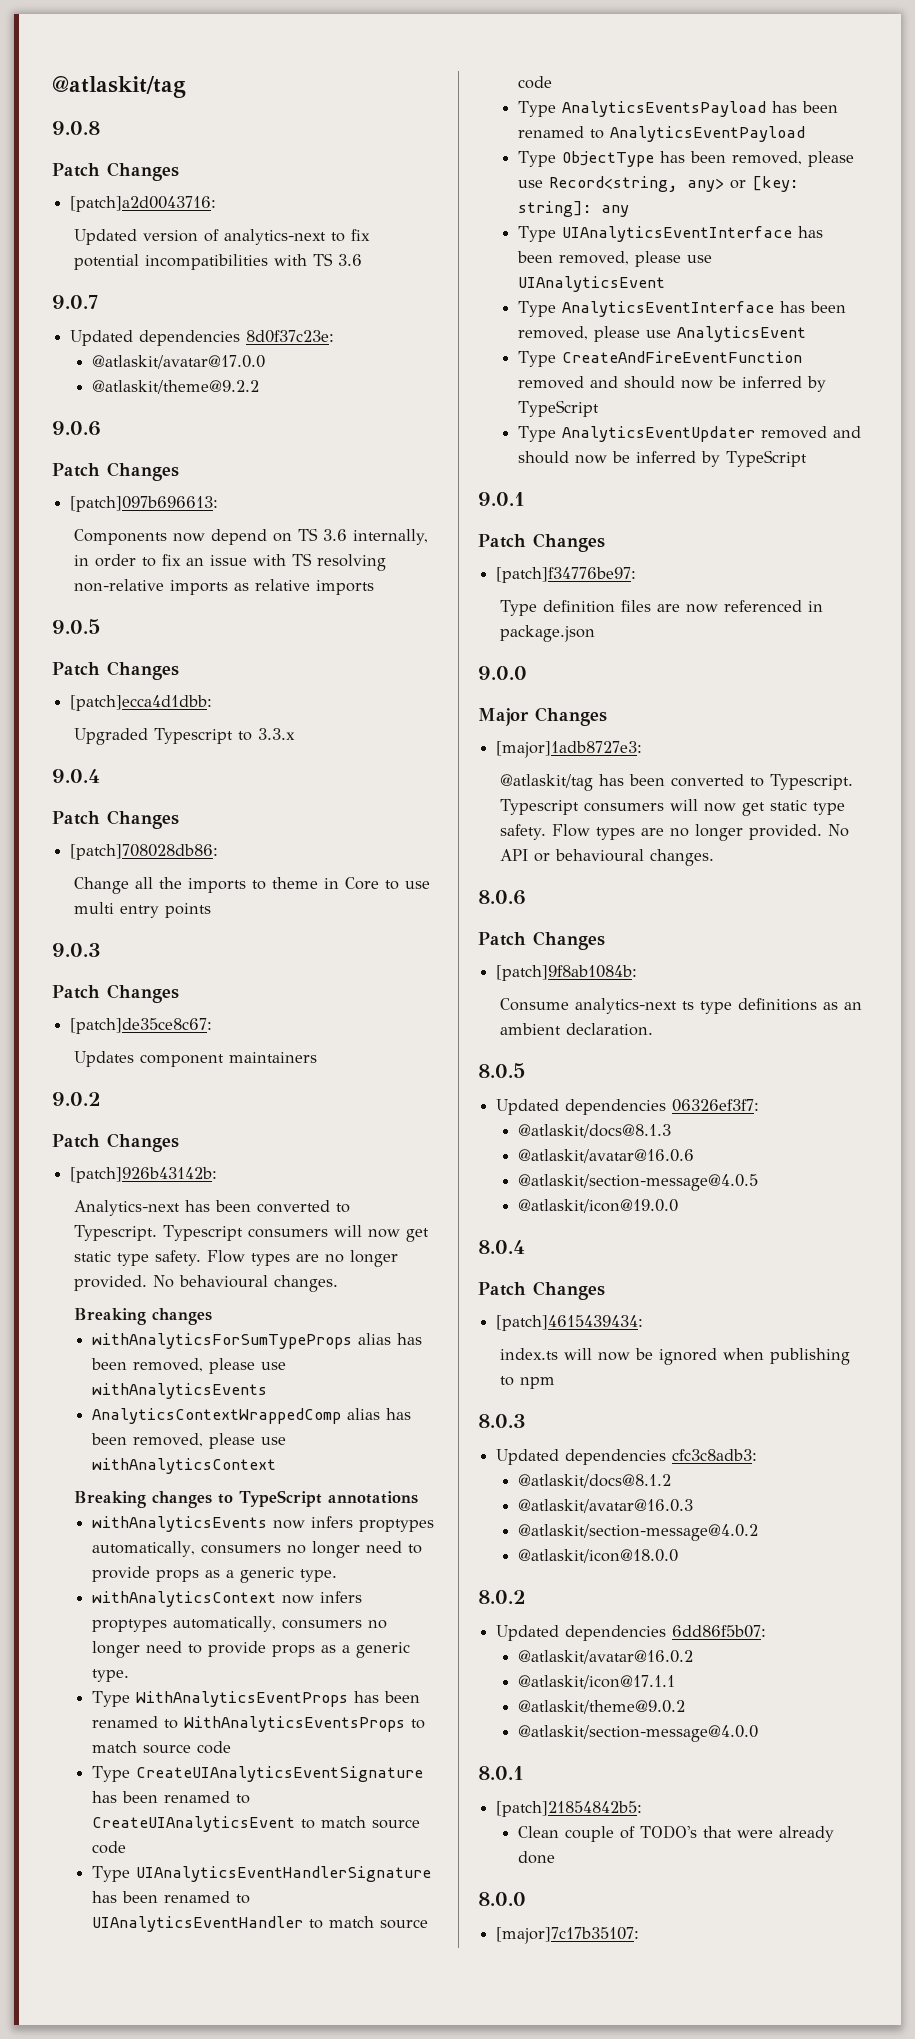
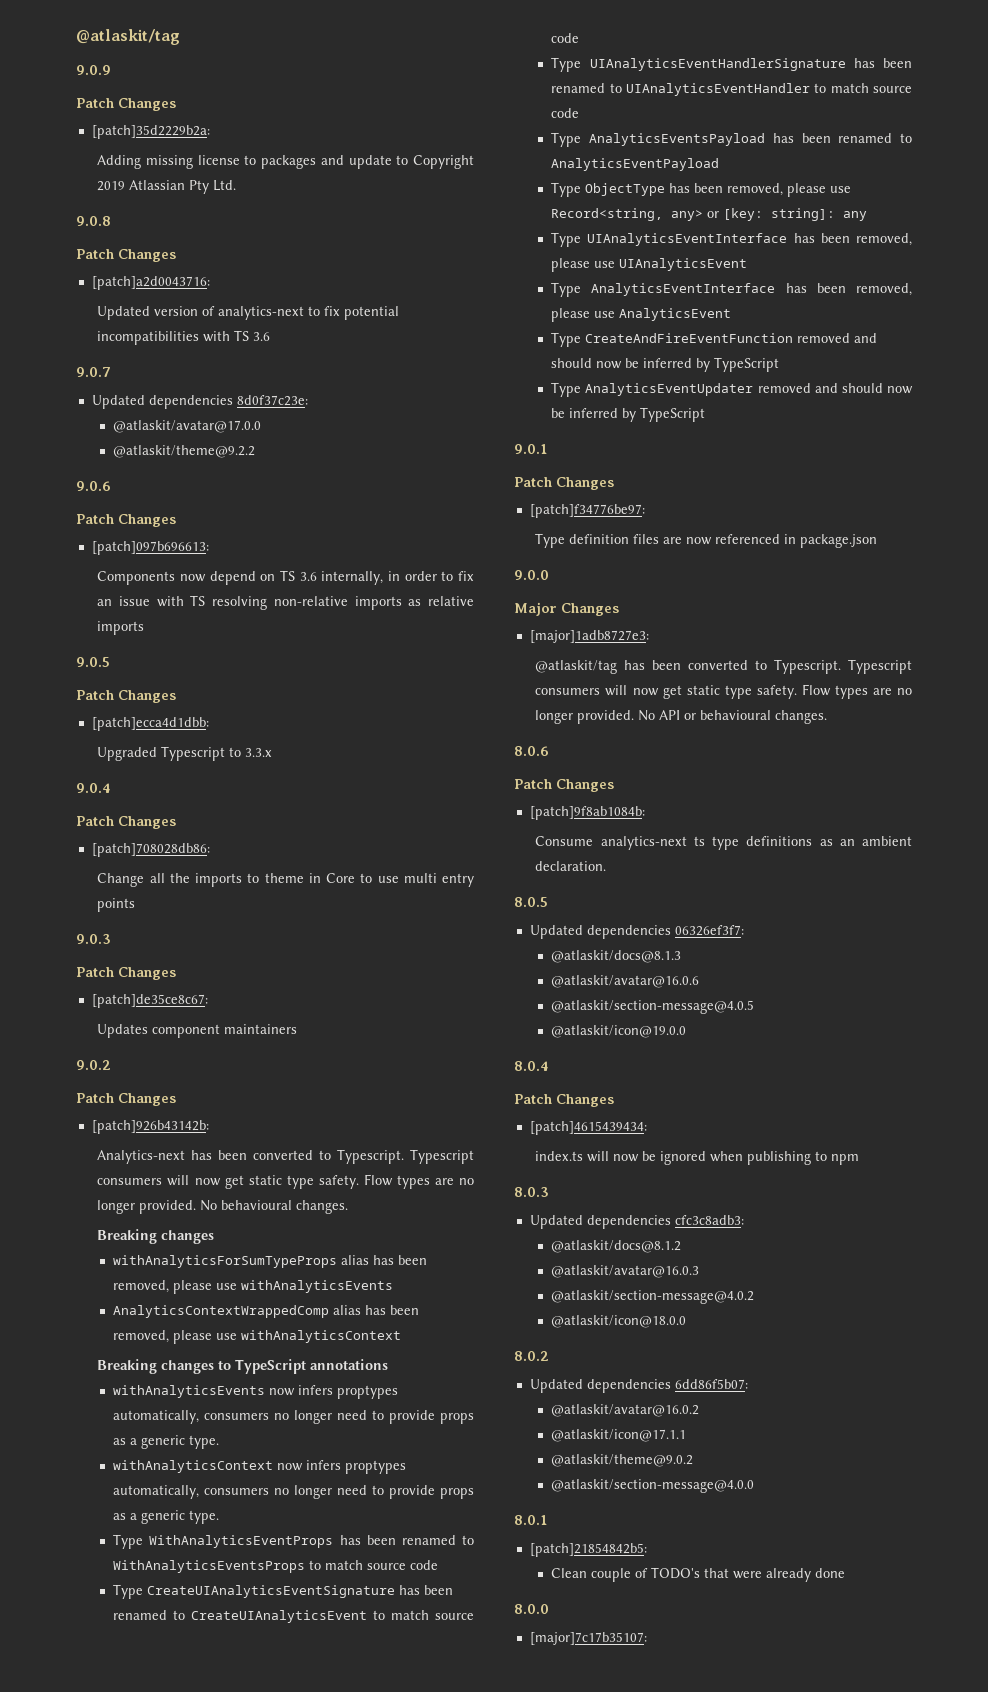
[52,76,186,98] @atlaskit/tag -> [76,29,180,45] [76,65,111,75] [76,98,176,111] [91,125,210,139] [97,155,474,169] [97,180,237,194] @atlaskit/tag // 9.0.9 // Patch Changes // [patch]35d2229b2a: // Adding missing license to packages and update to Copyright 2019 Atlassian Pty Ltd.

